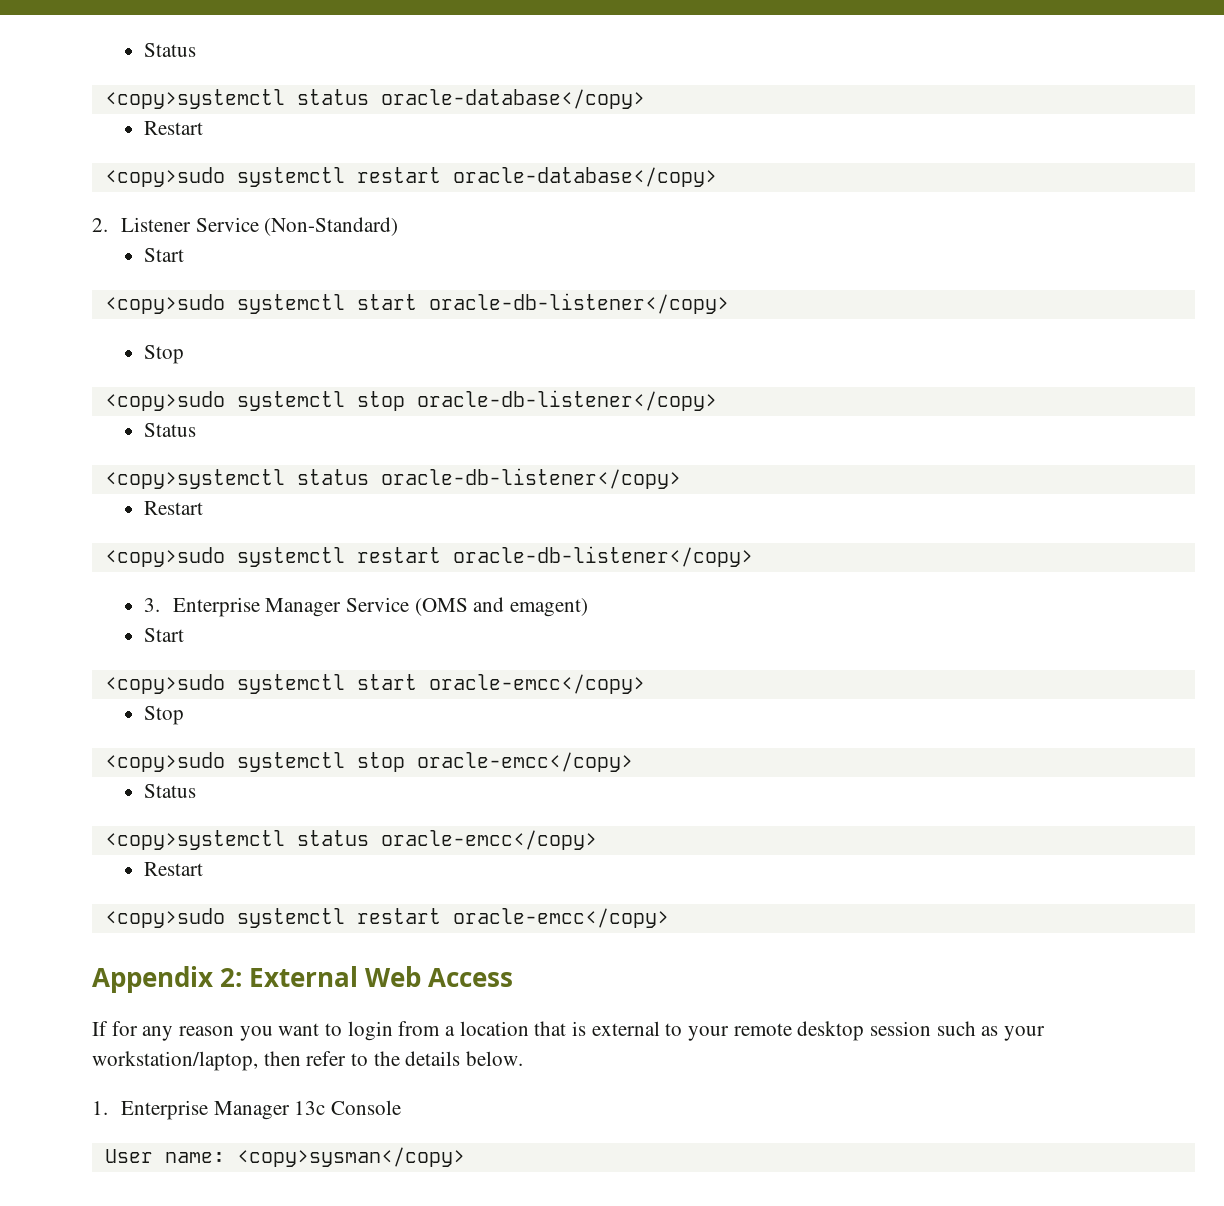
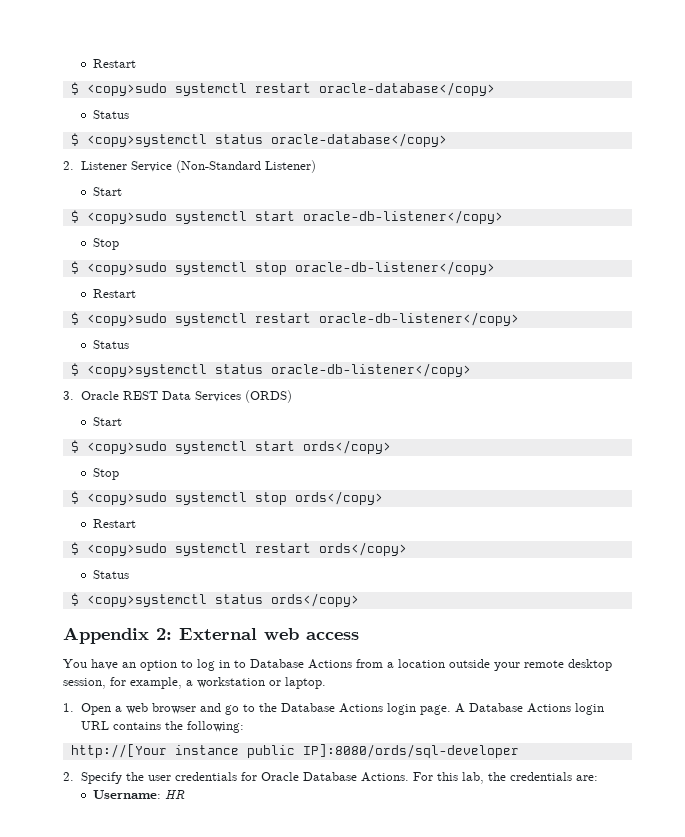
[143,43,196,57] [104,89,645,109] [143,121,203,135] Status // <copy>systemctl status oracle-database</copy> // Restart // -> [93,59,137,68] [70,82,79,95] Restart // $
(717, 177) none -> [93,110,130,119] [70,133,447,147] // Status // $ <copy>systemctl status oracle-database</copy>
[264,217,399,236] [143,248,184,262] (Non-Standard) // Start // -> [175,160,316,173] [93,187,123,196] [70,210,79,223] (Non-Standard Listener) // Start // $
(184, 354) none -> [70,261,79,274] $
[143,423,196,437] [104,468,681,489] [143,501,203,515] // Status // <copy>systemctl status oracle-db-listener</copy> // Restart // -> [93,289,137,298] [70,312,79,325] // Restart // $
[143,597,589,617] [143,628,184,642] [104,674,645,694] [143,706,184,725] [104,752,633,772] [143,784,196,798] [104,830,597,850] [143,862,203,876] [104,908,669,928] [92,966,514,993] [92,1021,1046,1041] [92,1051,524,1071] [92,1100,401,1120] [104,1147,465,1167] 3. Enterprise Manager Service (OMS and emagent) // Start // <copy>sudo systemctl start oracle-emcc</copy> // Stop // <copy>sudo systemctl stop oracle-emcc</copy> // Status // <copy>systemctl status oracle-emcc</copy> // Restart // <copy>sudo systemctl restart oracle-emcc</copy> // Appendix 2: External Web Access // If for any reason you want to login from a location that is external to your remote desktop session such as your workstation/laptop, then refer to the details below. // 1. Enterprise Manager 13c Console // User name: <copy>sysman</copy> -> [93,340,130,349] [70,363,471,377] [63,390,292,403] [93,417,123,426] [70,440,391,454] [93,468,120,480] [70,491,383,505] [93,519,137,528] [70,542,407,556] [93,570,130,579] [70,593,359,607] [63,627,359,644] [63,659,612,671] [63,677,326,689] [63,703,604,715] [80,721,244,733] [70,744,519,758] [63,772,598,784] [93,790,186,799] Status // $ <copy>systemctl status oracle-db-listener</copy> // 3. Oracle REST Data Services (ORDS) // Start // $ <copy>sudo systemctl start ords</copy> // Stop // $ <copy>sudo systemctl stop ords</copy> // Restart // $ <copy>sudo systemctl restart ords</copy> // Status // $ <copy>systemctl status ords</copy> // Appendix 2: External web access // You have an option to log in to Database Actions from a location outside your remote desktop session, for example, a workstation or laptop. // 1. Open a web browser and go to the Database Actions login page. A Database Actions login URL contains the following: // http://[Your instance public IP]:8080/ords/sql-developer // 2. Specify the user credentials for Oracle Database Actions. For this lab, the credentials are: // Username: HR

